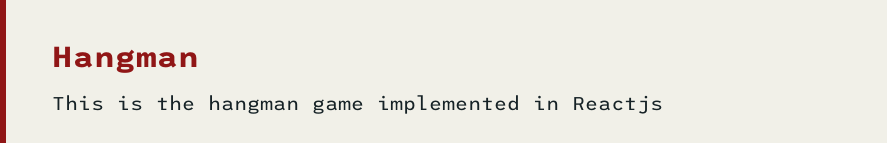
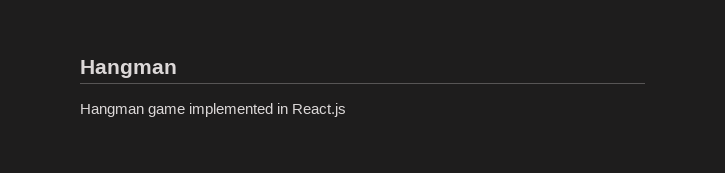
[52,95,299,114] This is the hangman -> [80,104,144,117] Hangman
[572,95,663,114] Reactjs -> [292,103,347,117] React.js

